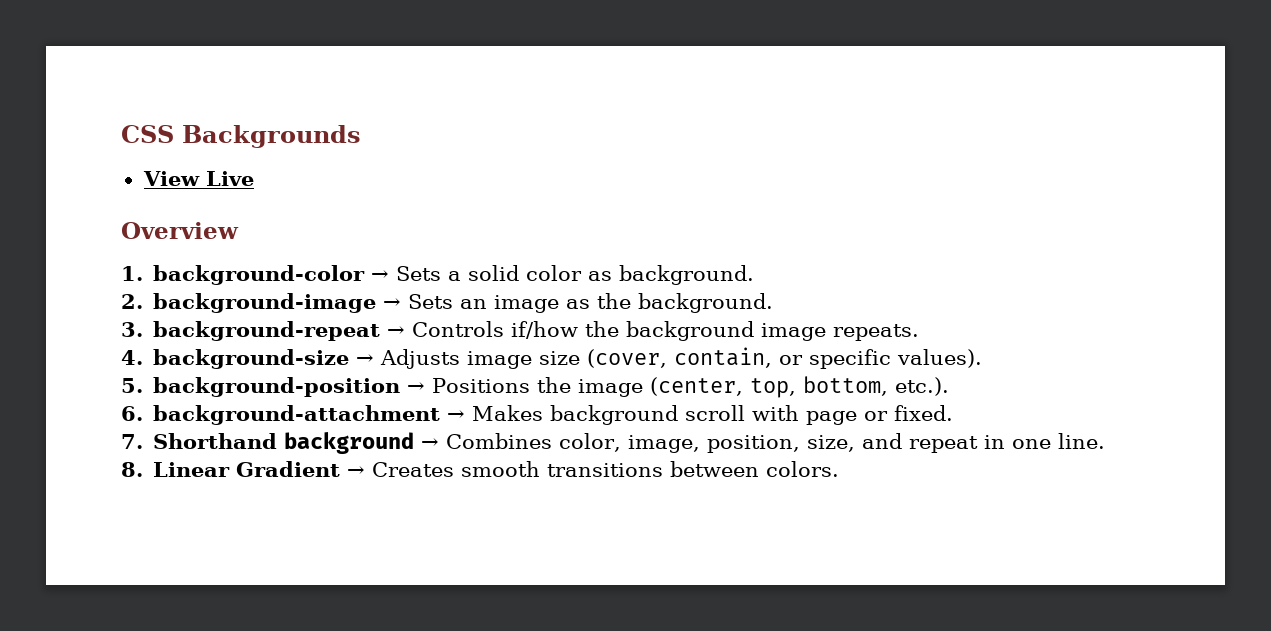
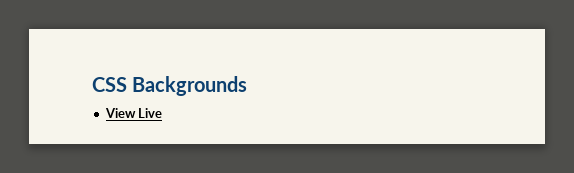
[121,222,239,239] [121,265,755,285] [121,293,774,313] [121,321,920,341] [121,347,983,369] [121,376,950,398] [121,405,954,425] [121,432,1106,454] [121,461,840,477] // Overview // 1. background-color → Sets a solid color as background. // 2. background-image → Sets an image as the background. // 3. background-repeat → Controls if/how the background image repeats. // 4. background-size → Adjusts image size (cover, contain, or specific values). // 5. background-position → Positions the image (center, top, bottom, etc.). // 6. background-attachment → Makes background scroll with page or fixed. // 7. Shorthand background → Combines color, image, position, size, and repeat in one line. // 8. Linear Gradient → Creates smooth transitions between colors. -> (163, 113) none

